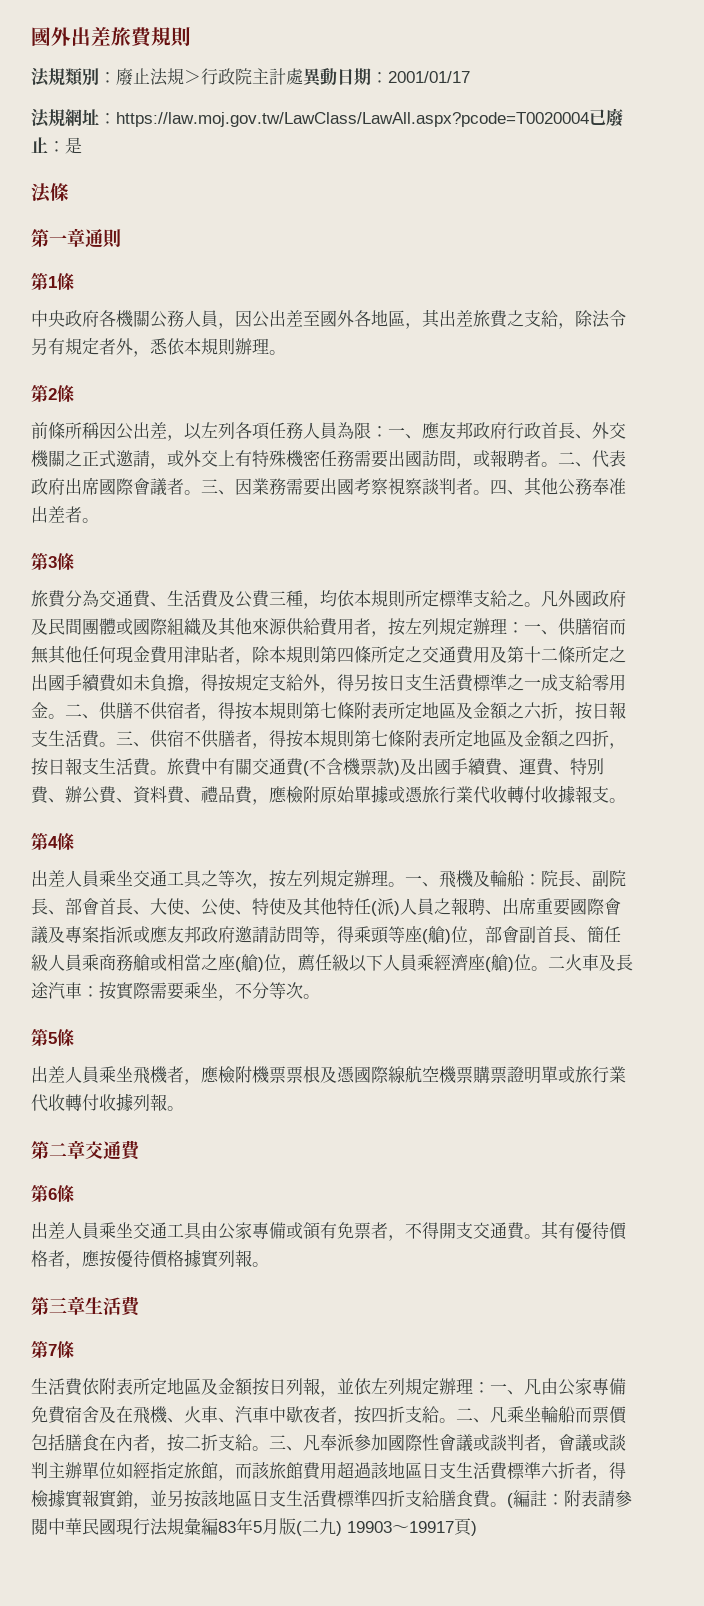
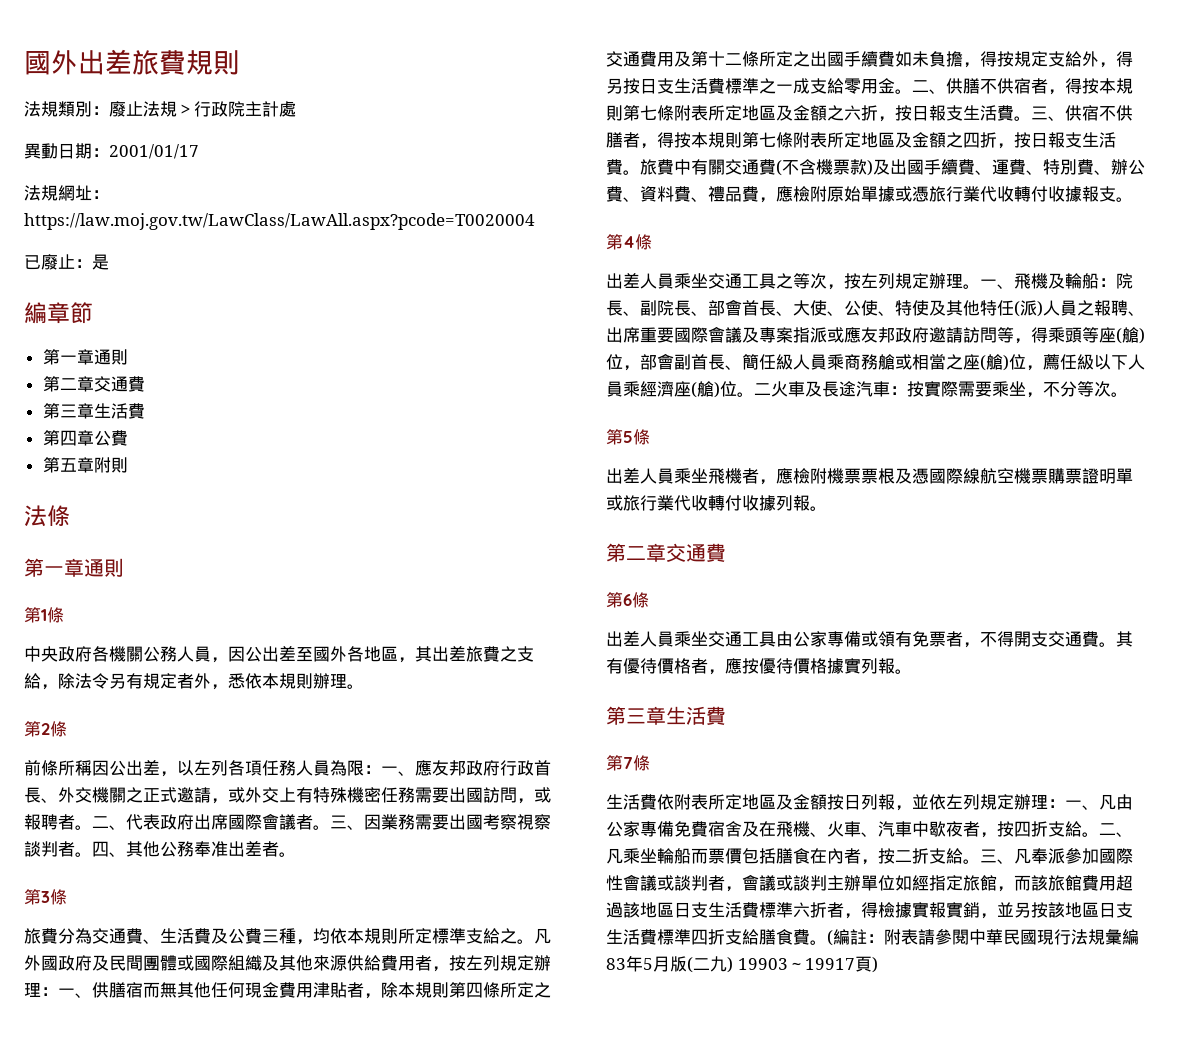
(303, 76) none -> (296, 109) //
(589, 119) none -> (535, 221) //
(82, 145) none -> [24,302,93,324] [42,349,128,365] [42,376,145,392] [42,403,145,419] [42,430,128,446] [42,457,128,473] // 編章節 // 第一章通則 // 第二章交通費 // 第三章生活費 // 第四章公費 // 第五章附則

